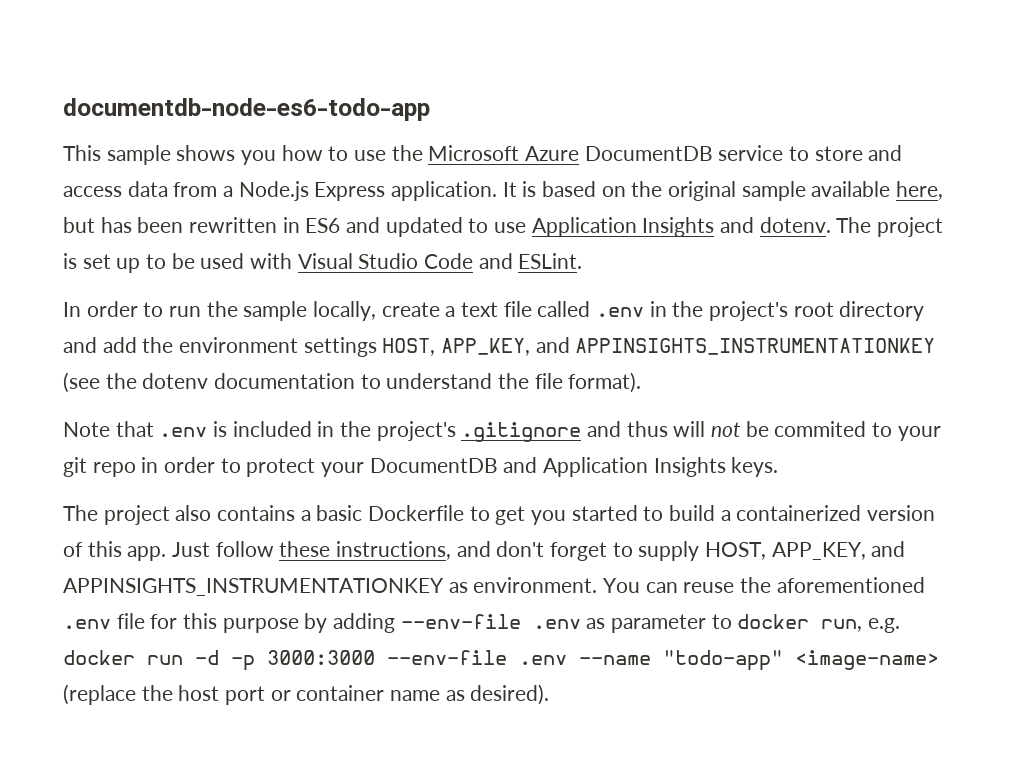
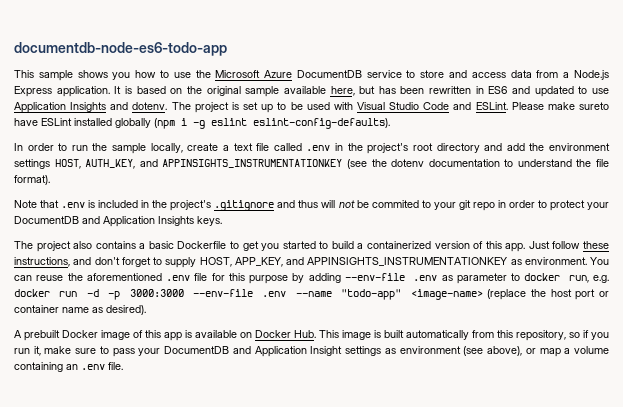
(583, 261) none -> [511,102,609,110] [14,118,390,129] Please make sureto have ESLint installed globally (npm i -g eslint eslint-config-defaults).
[441,338,531,356] APP_KEY, -> [85,159,136,169] AUTH_KEY,
(550, 694) none -> [14,330,609,341] [14,346,609,357] [14,362,123,372] // A prebuilt Docker image of this app is available on Docker Hub. This image is built automatically from this repository, so if you run it, make sure to pass your DocumentDB and Application Insight settings as environment (see above), or map a volume containing an .env file.

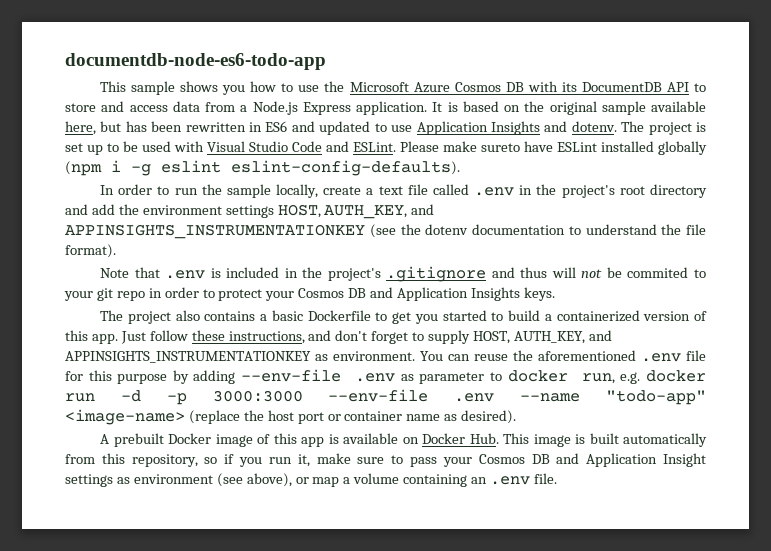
[296,70,402,78] DocumentDB service -> [454,81,689,92] Cosmos DB with its DocumentDB API
[14,216,79,224] DocumentDB -> [298,288,367,298] Cosmos DB
[234,257,283,267] APP_KEY, -> [513,331,585,344] AUTH_KEY,
[164,346,230,354] DocumentDB -> [478,454,550,464] Cosmos DB

